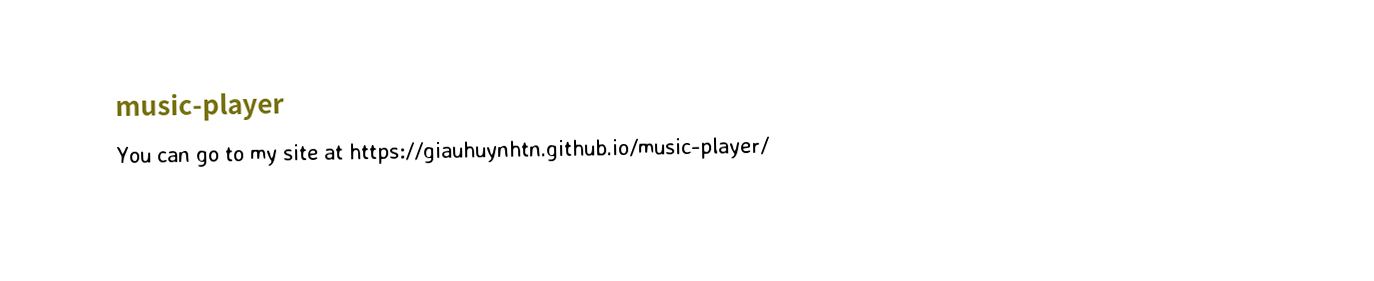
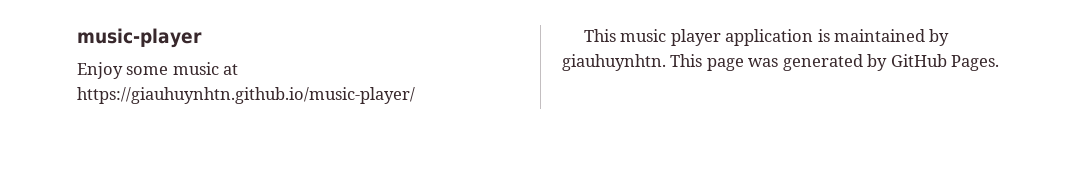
[116,136,770,167] You can go to my site at https://giauhuynhtn.github.io/music-player/ -> [77,62,239,79] [77,87,415,104] [583,29,950,46] [562,54,1000,71] Enjoy some music at https://giauhuynhtn.github.io/music-player/ // This music player application is maintained by giauhuynhtn. This page was generated by GitHub Pages.

